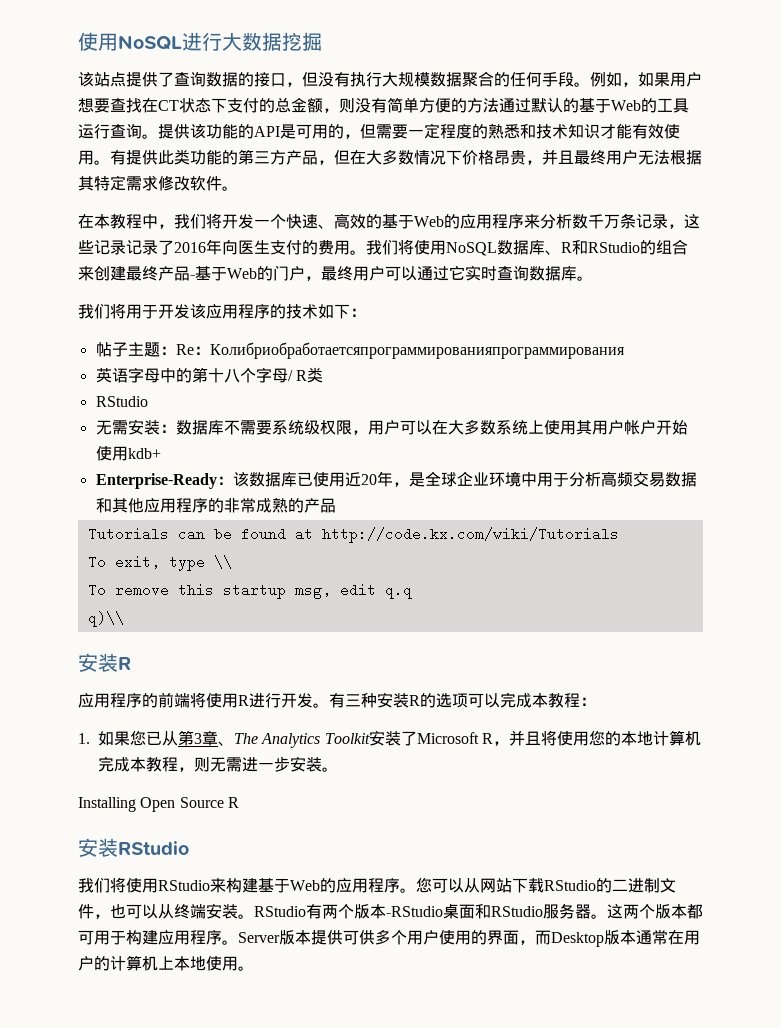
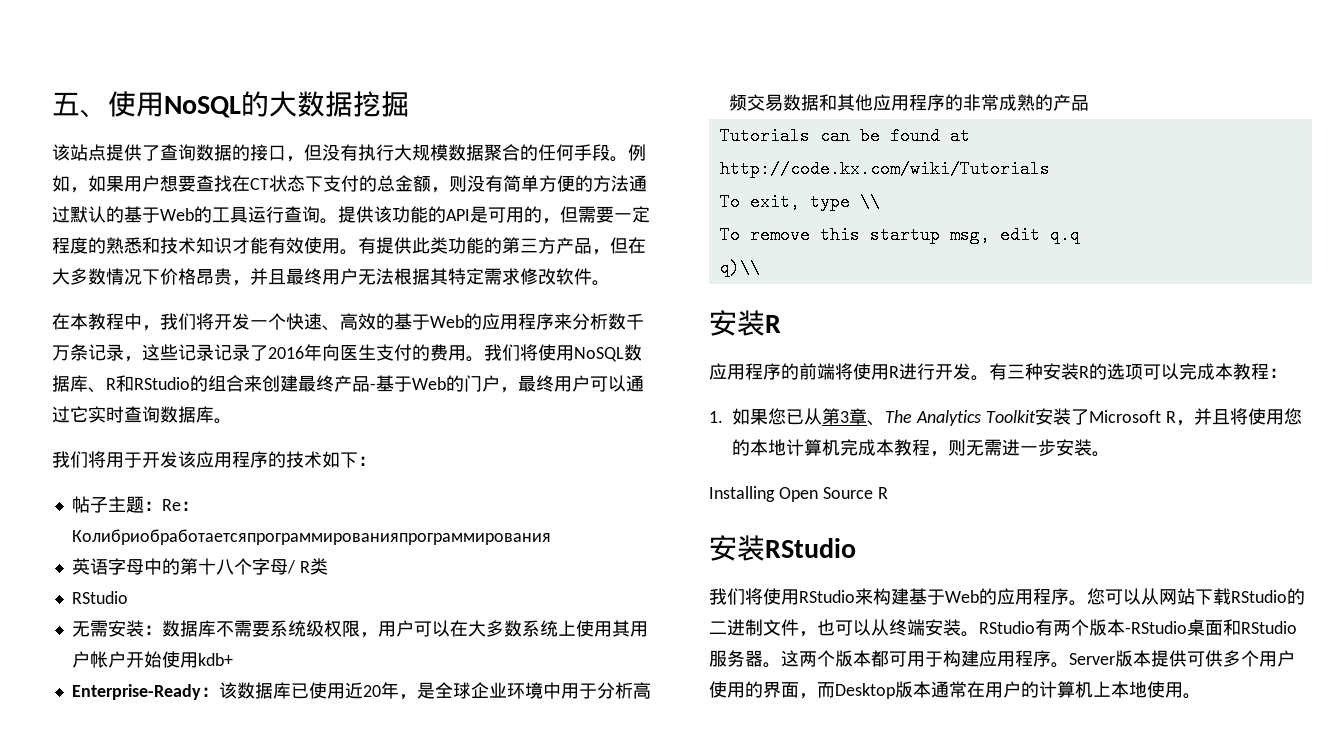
[78,32,222,51] 使用NoSQL进行 -> [52,91,269,118] 五、使用NoSQL的

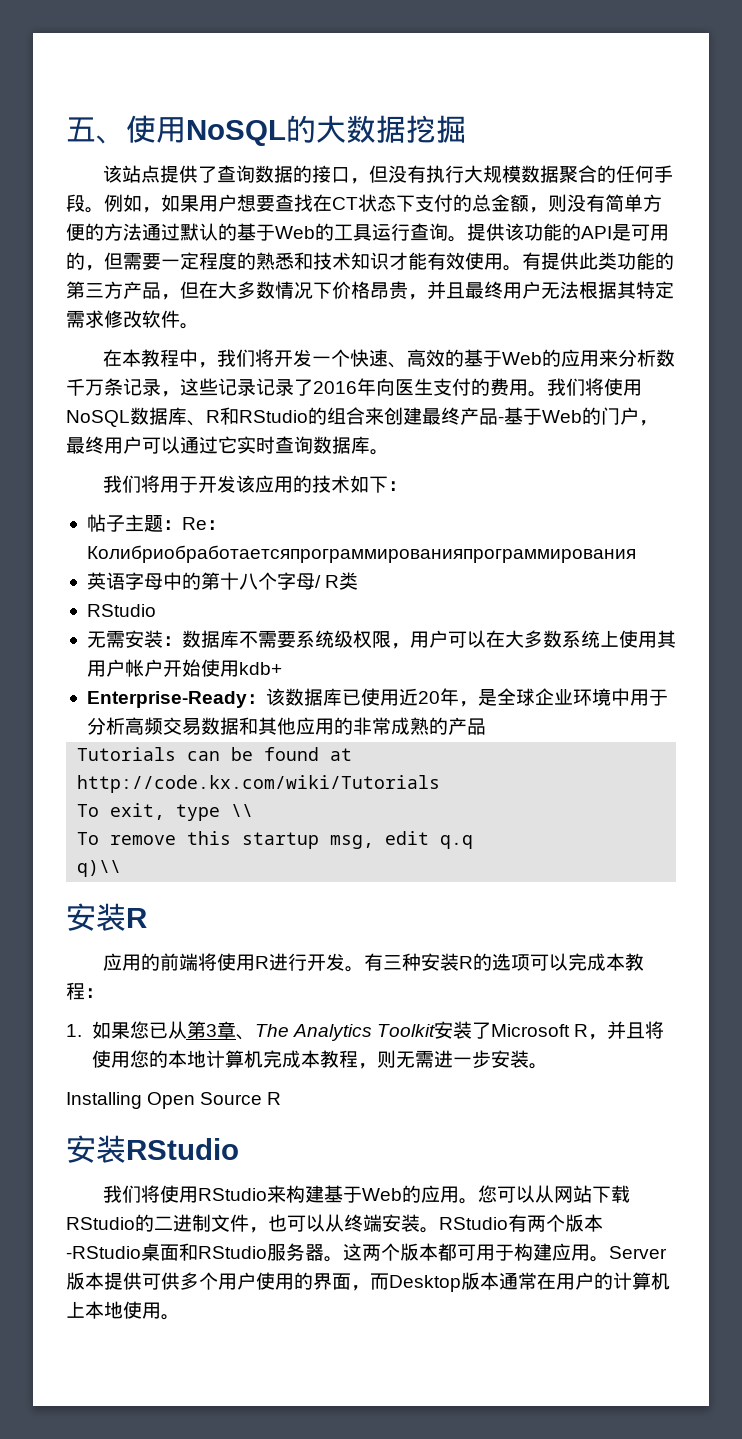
[518,313,554,330] 程序 -> (599, 358) none
[232,451,268,468] 程序 -> (293, 484) none
[908,94,945,111] 程序 -> (334, 726) none
[745,363,781,380] 程序 -> (141, 962) none
[1033,588,1069,605] 程序 -> (459, 1194) none
[1015,650,1051,667] 程序 -> (590, 1252) none

